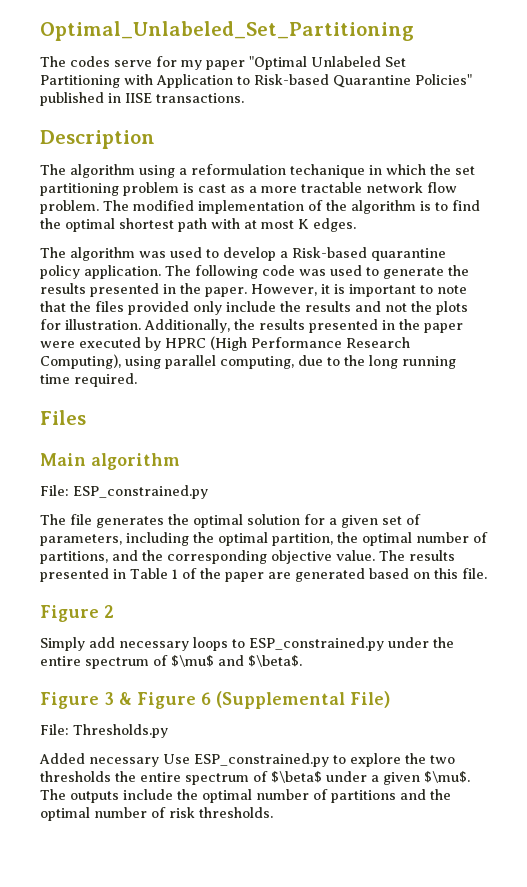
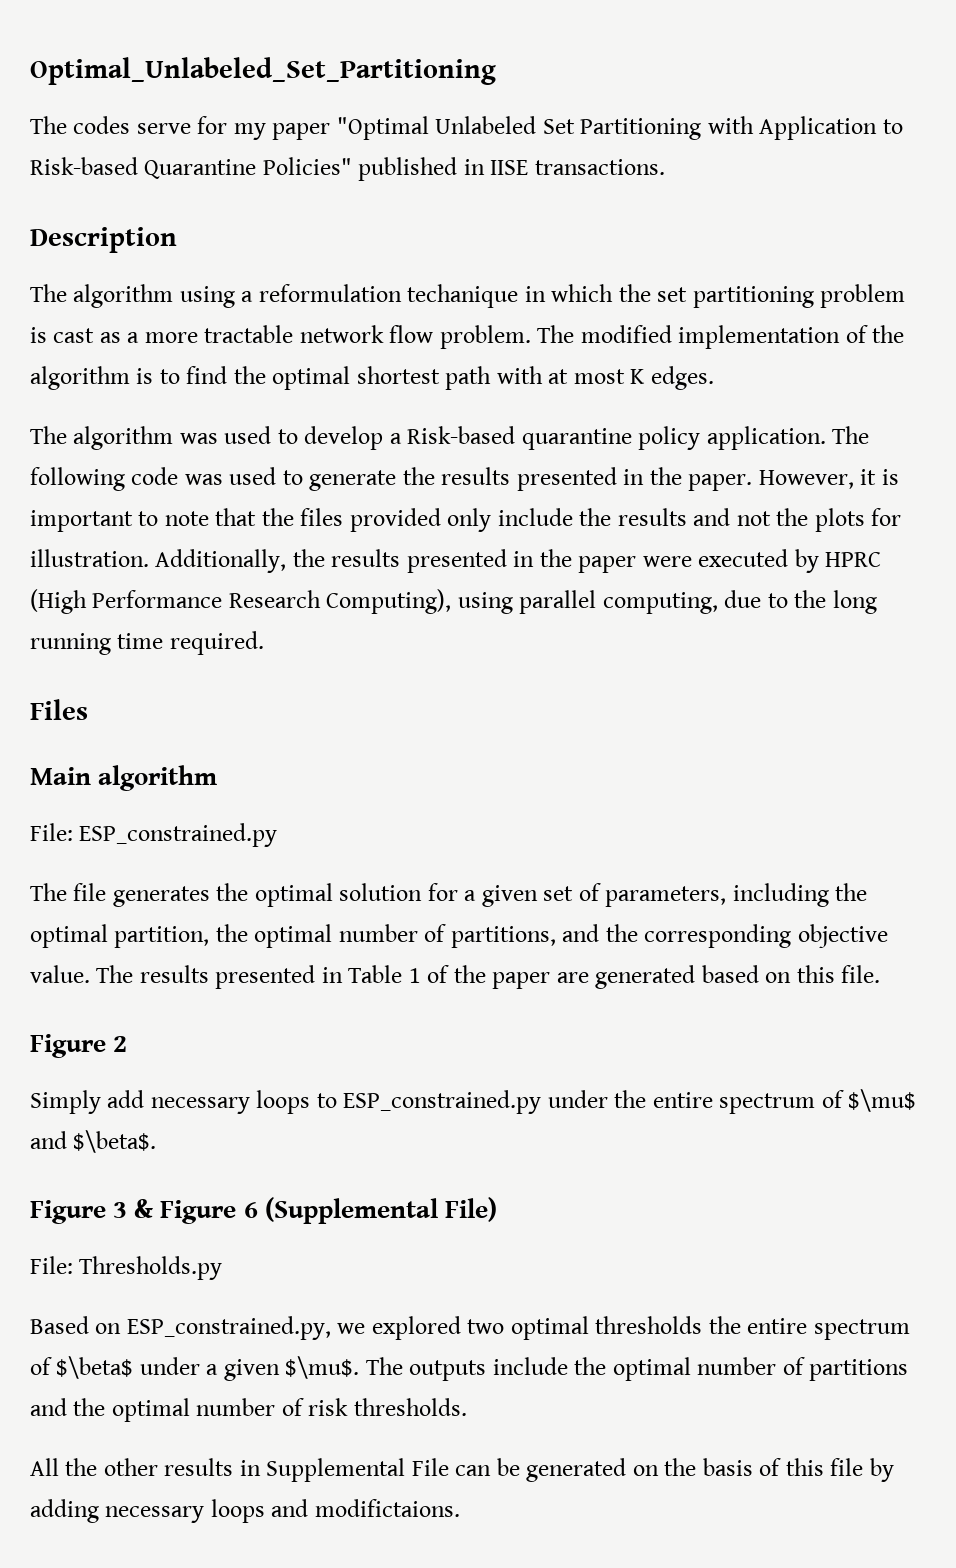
[39,753,455,767] Added necessary Use ESP_constrained.py to explore the two -> [30,1316,589,1340] Based on ESP_constrained.py, we explored two optimal
(273, 812) none -> [30,1458,894,1482] [30,1499,460,1523] // All the other results in Supplemental File can be generated on the basis of this file by adding necessary loops and modifictaions.

